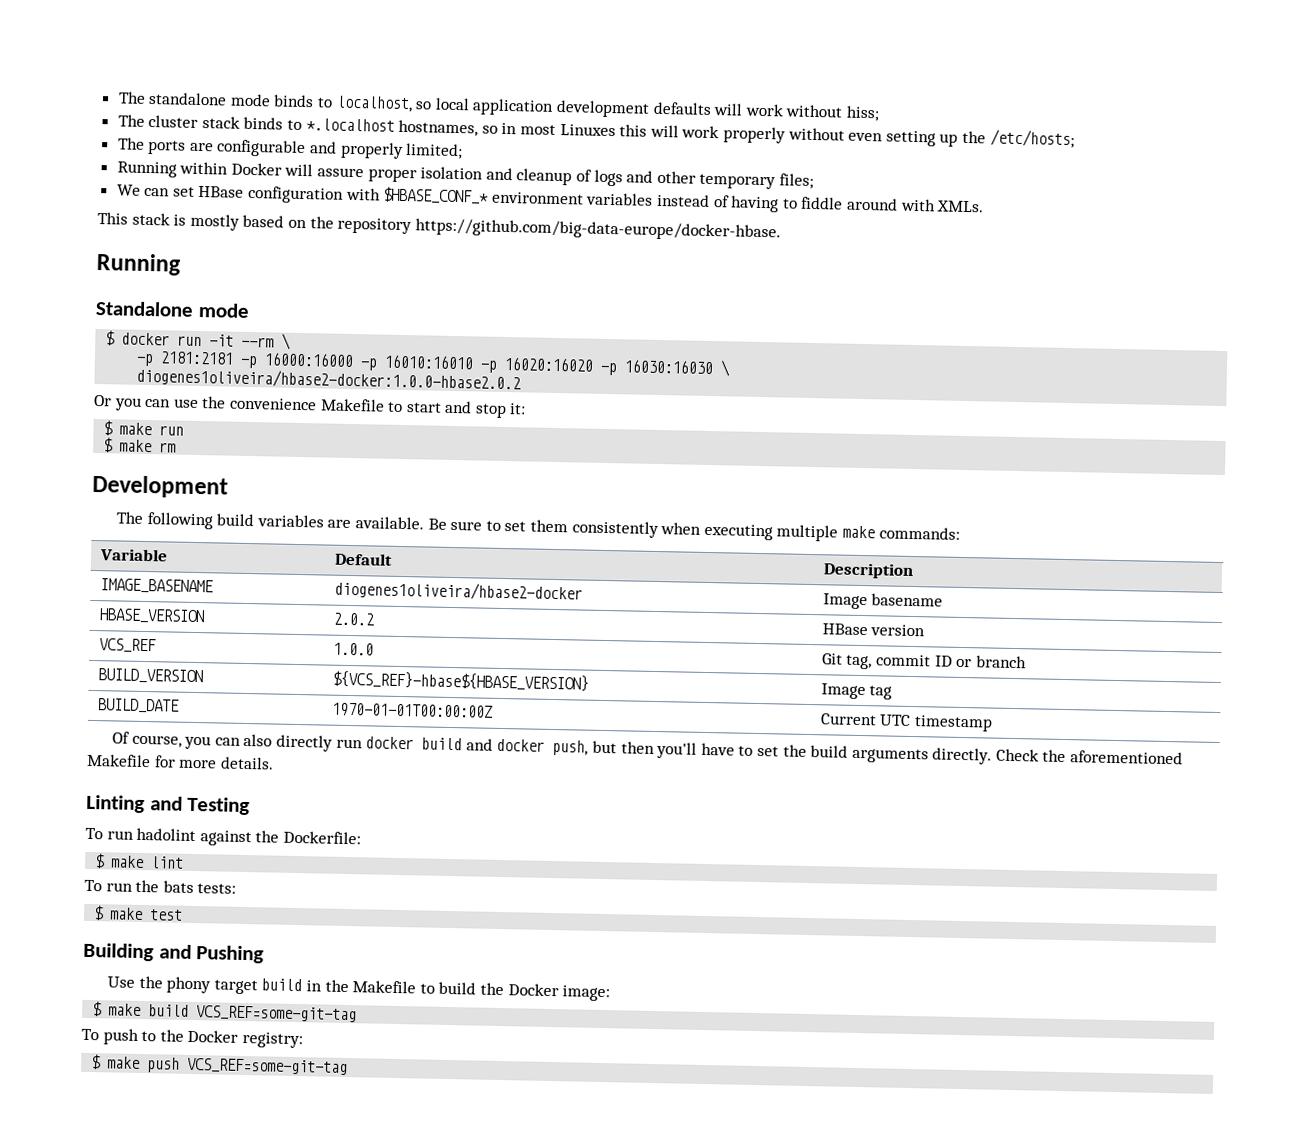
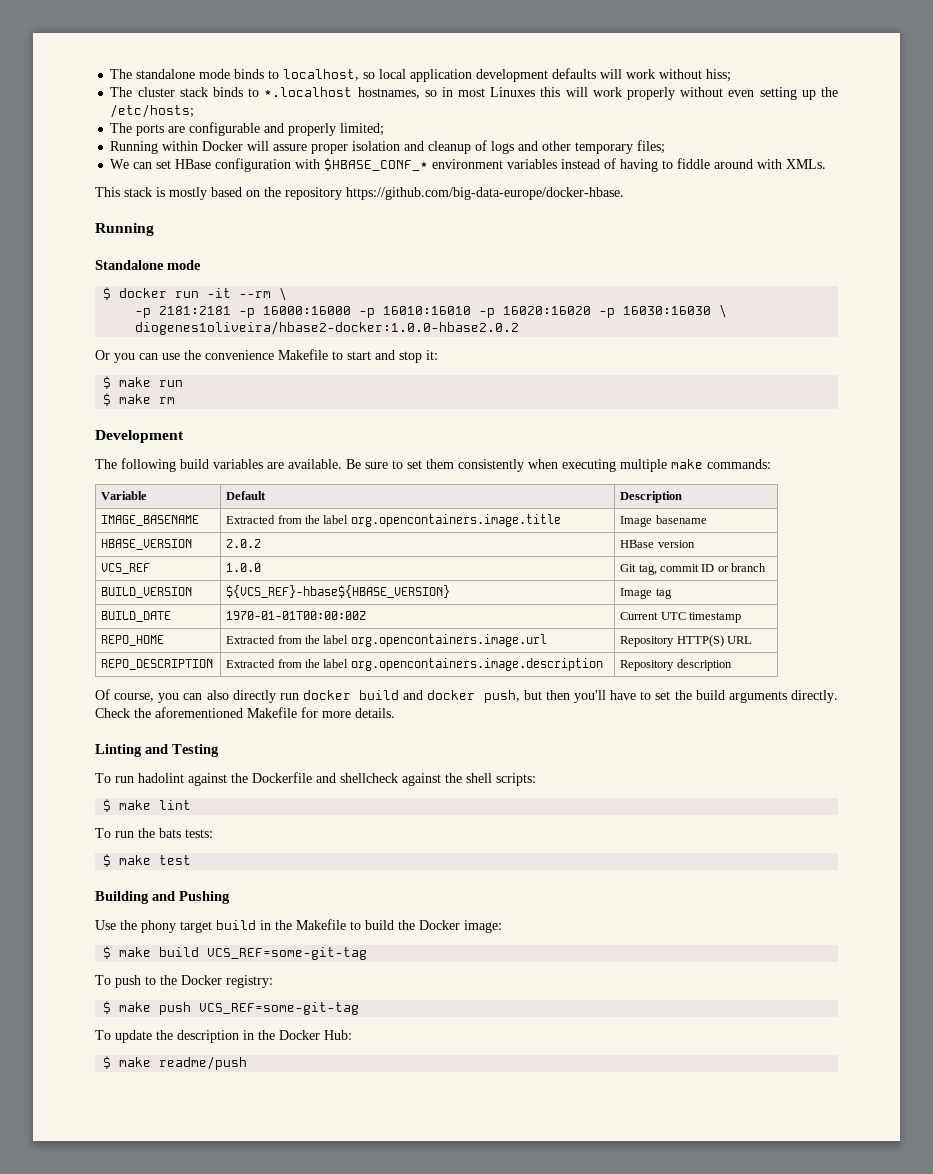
[333,580,583,602] diogenes1oliveira/hbase2-docker -> [226,514,561,527] Extracted from the label org.opencontainers.image.title
(994, 723) none -> [101,635,165,646] [226,634,547,647] [620,635,752,647] [101,659,214,670] [226,658,603,671] [620,659,732,671] // REPO_HOME | Extracted from the label org.opencontainers.image.url | Repository HTTP(S) URL // REPO_DESCRIPTION | Extracted from the label org.opencontainers.image.description | Repository description
[282,830,361,845] Dockerfile: -> [252,772,536,786] Dockerfile and shellcheck against the shell scripts:
(349, 1066) none -> [95,1030,352,1043] [103,1056,248,1070] // To update the description in the Docker Hub: // $ make readme/push

